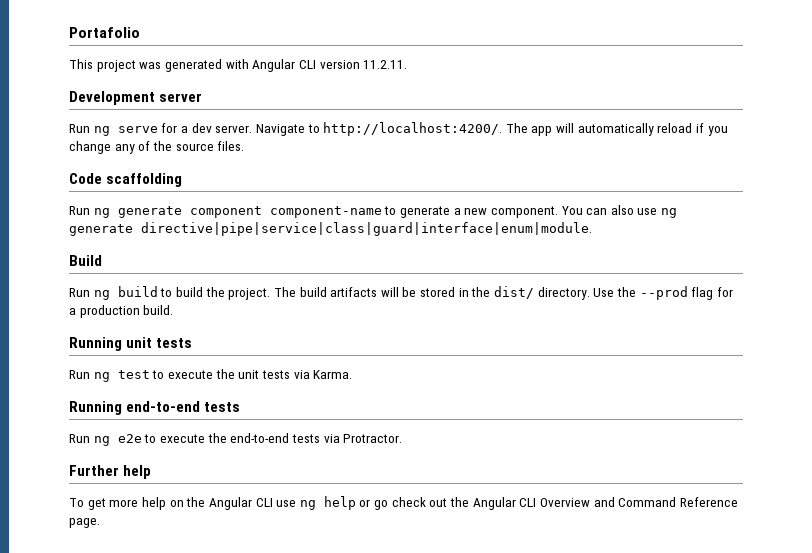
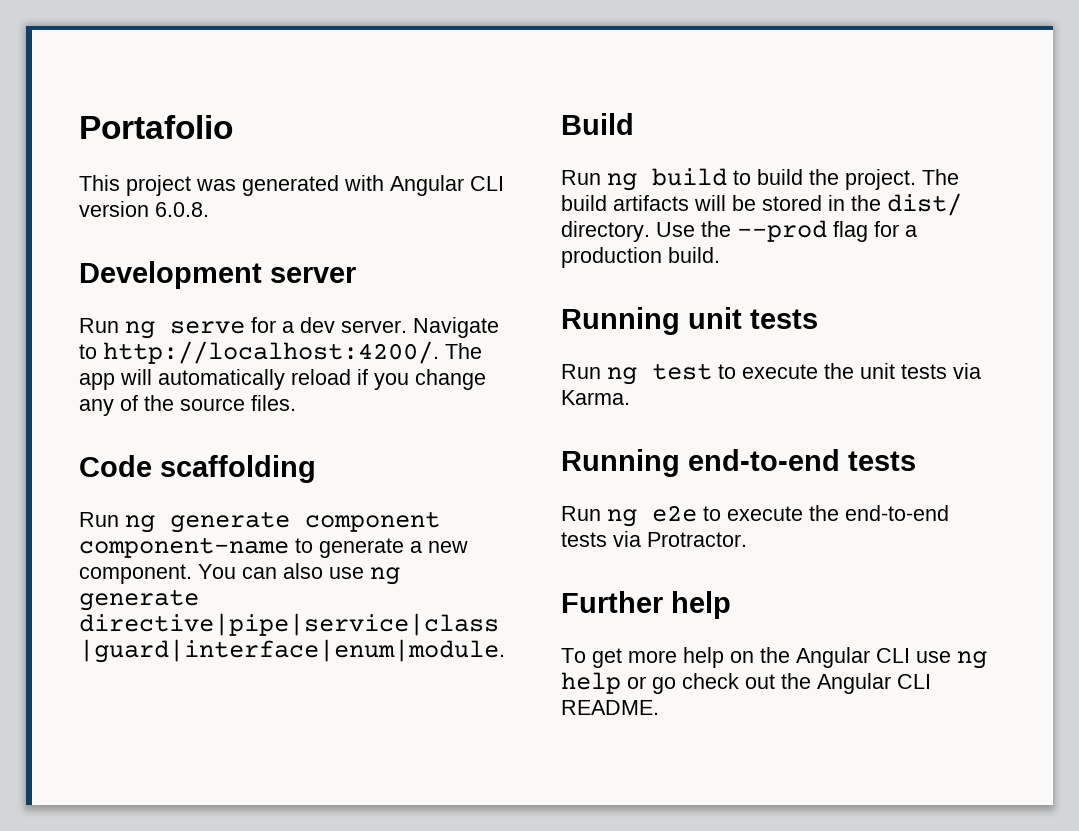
[363,60,408,69] 11.2.11. -> [155,202,209,217] 6.0.8.
[539,497,738,507] [69,518,100,528] Overview and Command Reference page. -> [561,700,659,715] README.

